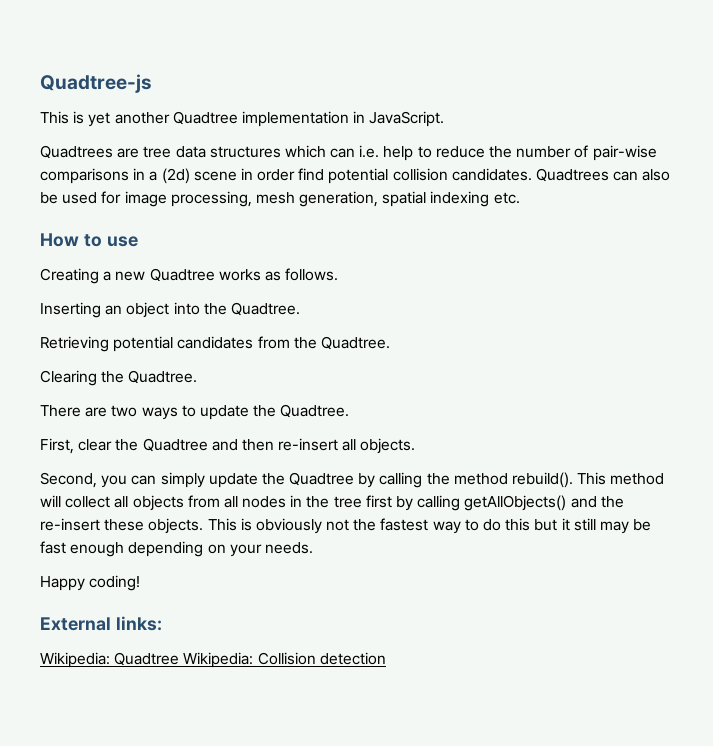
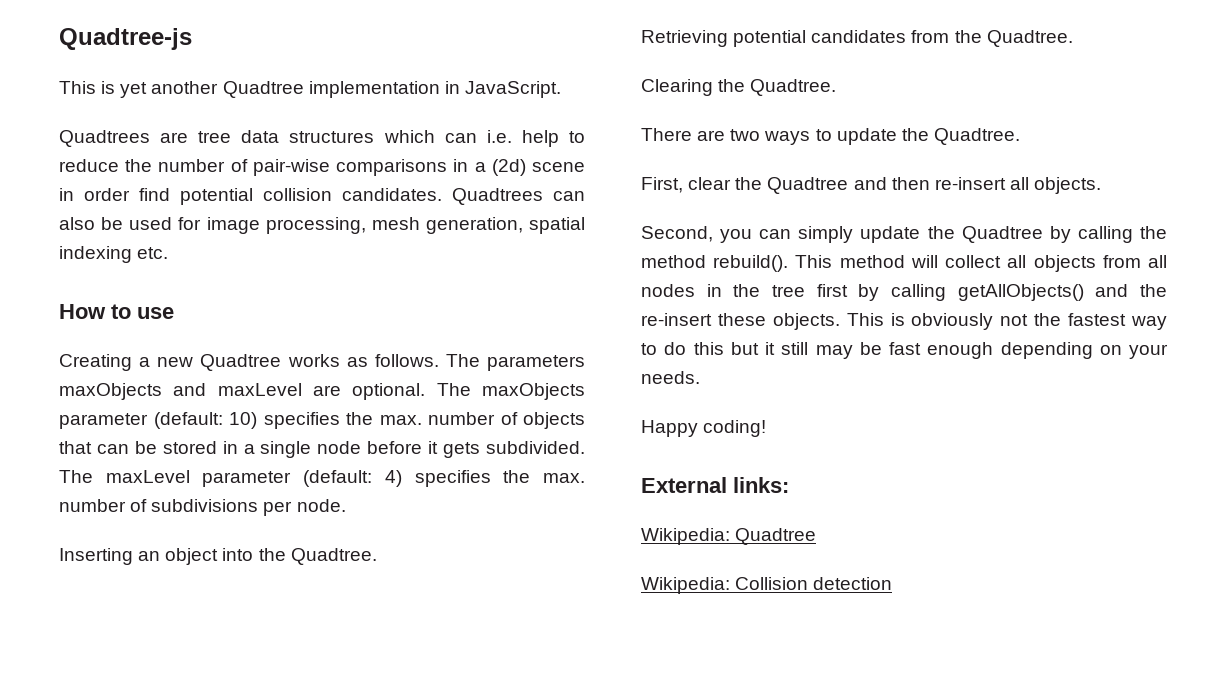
(339, 274) none -> [445,354,585,371] [59,383,585,400] [59,412,585,429] [59,441,585,458] [59,470,585,487] [59,499,346,516] The parameters maxObjects and maxLevel are optional. The maxObjects parameter (default: 10) specifies the max. number of objects that can be stored in a single node before it gets subdivided. The maxLevel parameter (default: 4) specifies the max. number of subdivisions per node.
(180, 659) none -> (817, 536) //

